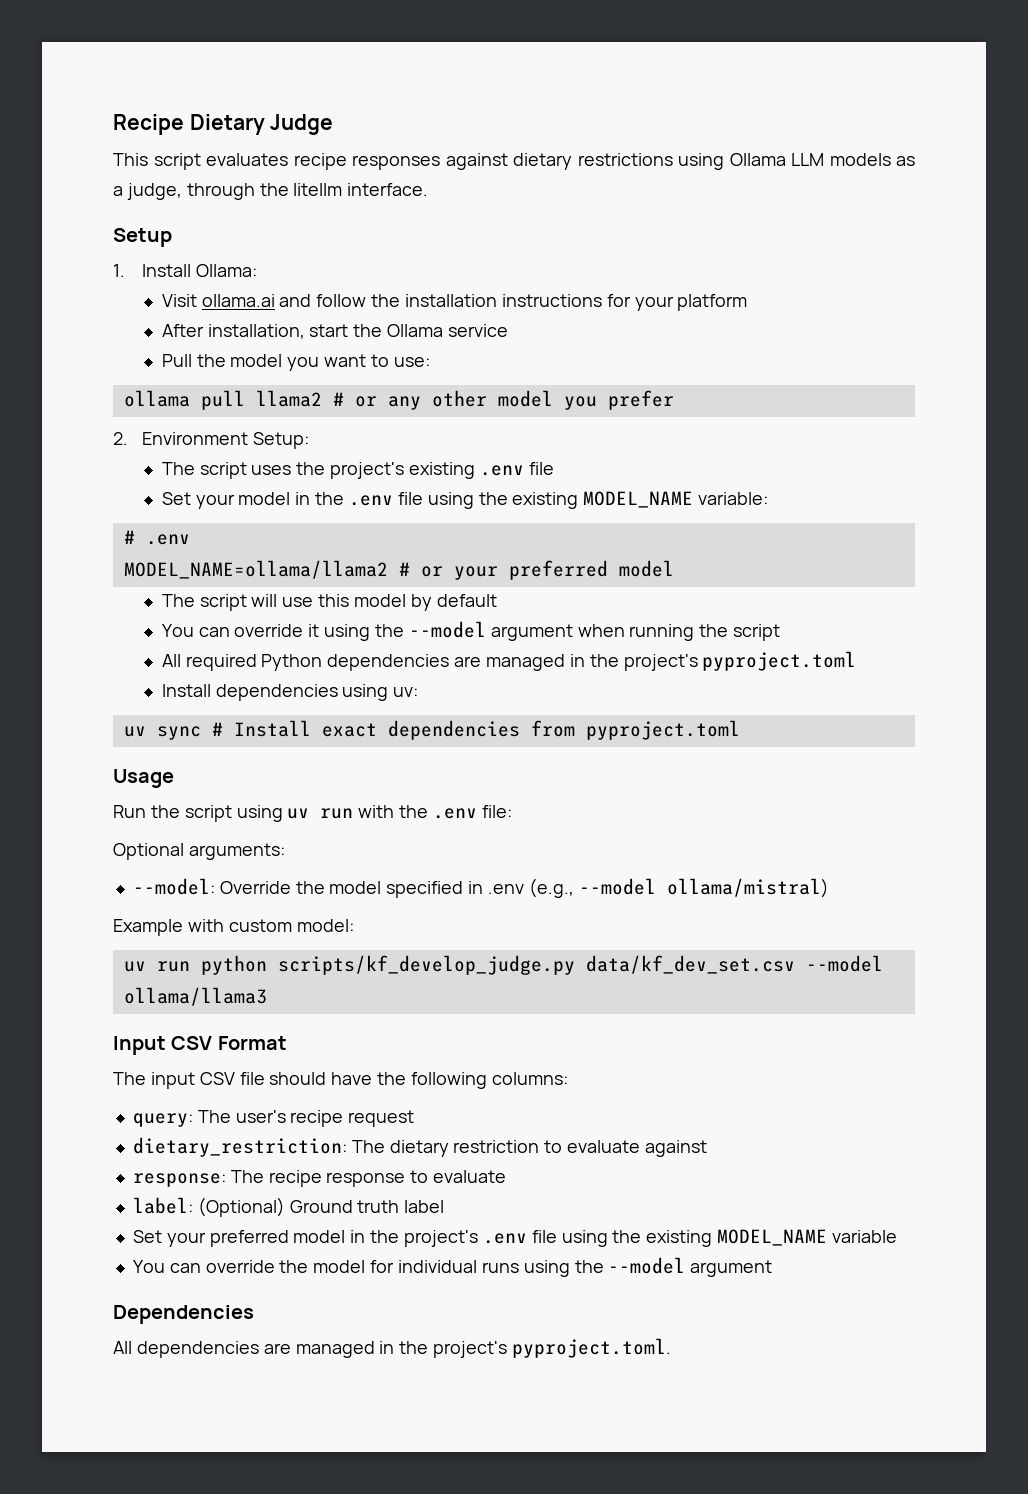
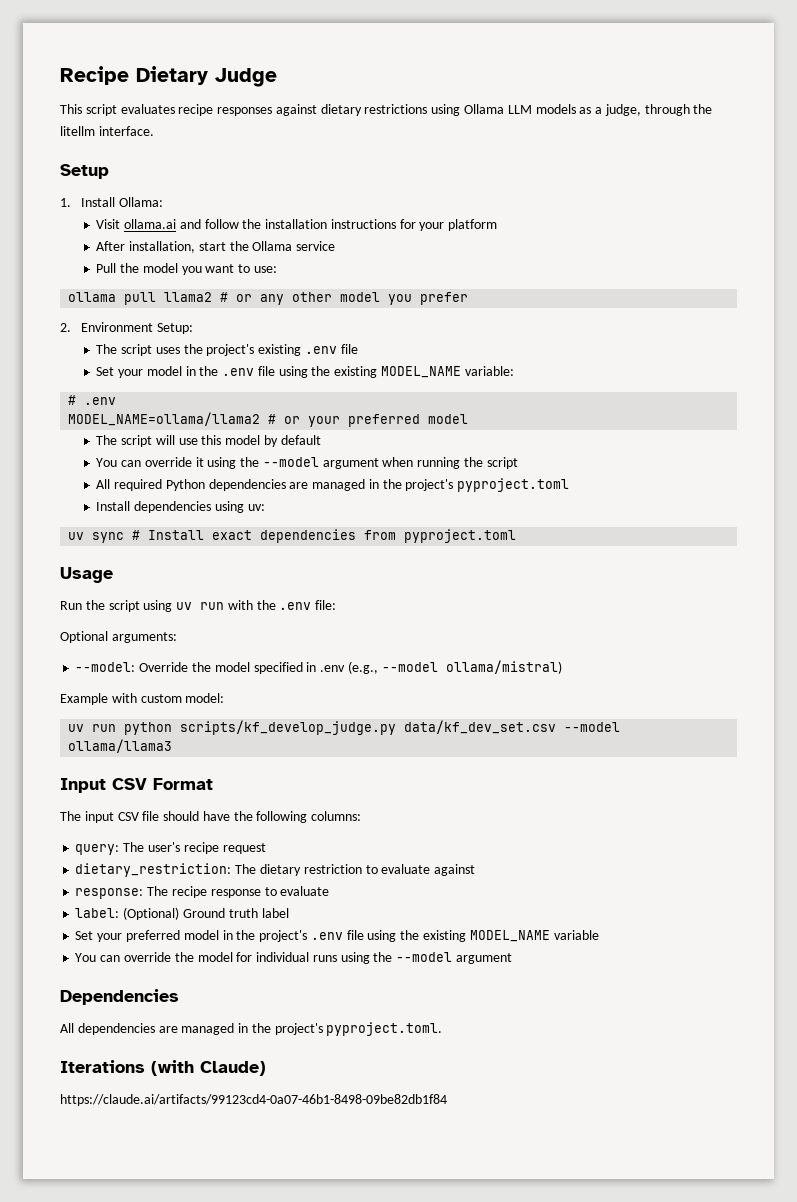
(672, 1348) none -> [60,1060,266,1076] [60,1094,447,1106] // Iterations (with Claude) // https://claude.ai/artifacts/99123cd4-0a07-46b1-8498-09be82db1f84

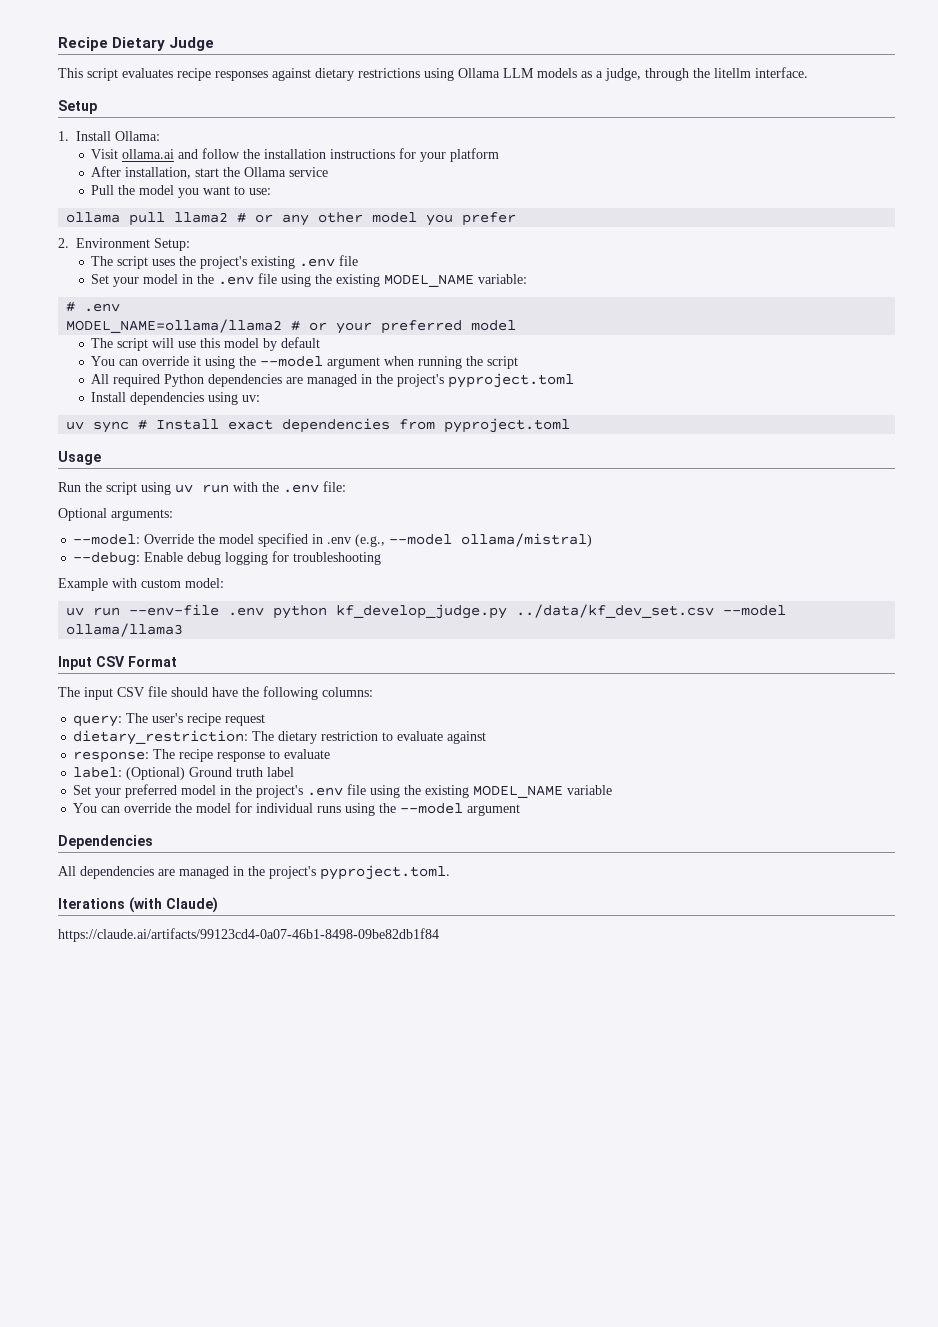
(562, 667) none -> [73,551,382,566] // --debug: Enable debug logging for troubleshooting
[124,720,557,735] python scripts/kf_develop_judge.py data/kf_dev_set.csv -> [129,604,715,619] --env-file .env python kf_develop_judge.py ../data/kf_dev_set.csv

